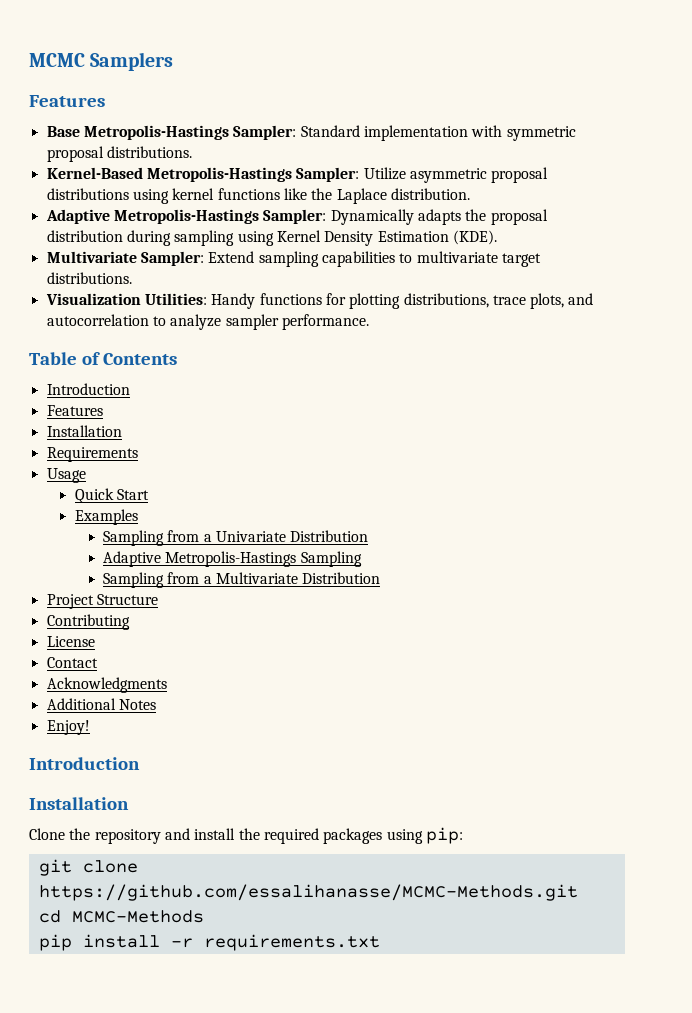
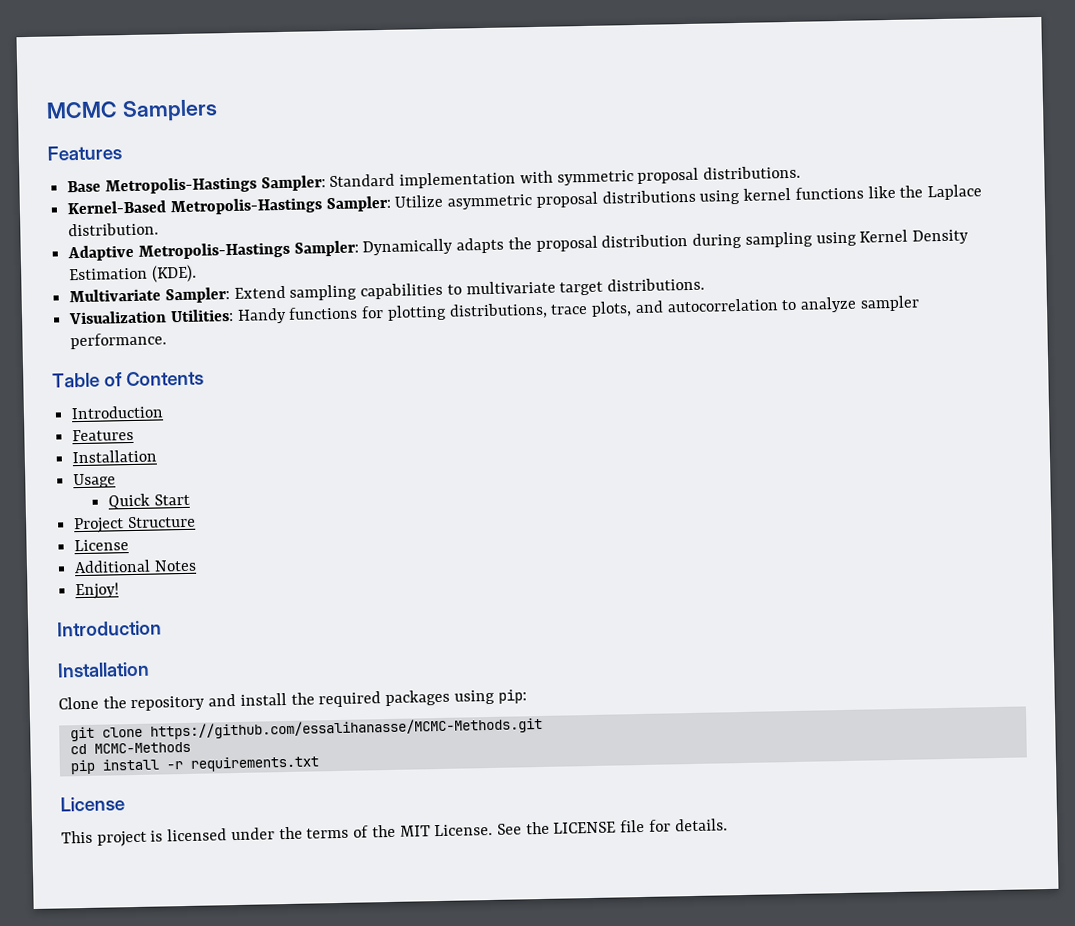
[46,447,138,462] // Requirements -> (158, 456) none
[74,509,138,525] [103,530,369,546] [103,551,362,567] [103,572,381,588] // Examples // Sampling from a Univariate Distribution // Adaptive Metropolis-Hastings Sampling // Sampling from a Multivariate Distribution -> (190, 499) none
[46,614,130,630] [46,636,95,647] [46,657,98,668] [46,677,167,693] // Contributing // License // Contact // Acknowledgments -> [74,539,130,552] // License
(380, 942) none -> [60,796,125,812] [61,818,728,847] // License // This project is licensed under the terms of the MIT License. See the LICENSE file for details.

